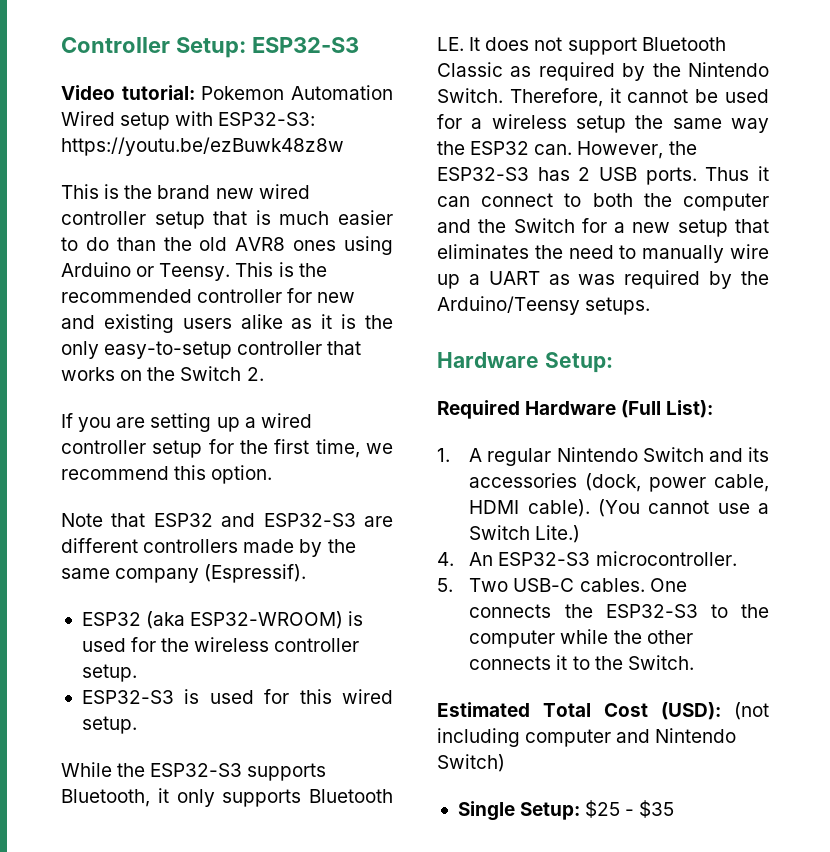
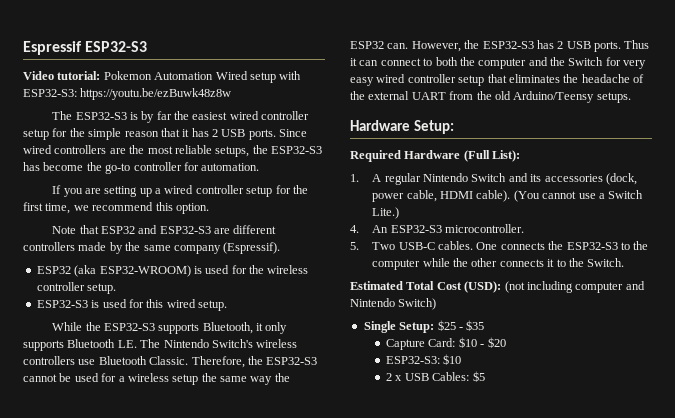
[61,37,246,58] Controller Setup: -> [23,41,82,55] Espressif
[61,184,310,199] [61,210,393,229] [61,236,393,255] [61,262,327,281] [61,288,356,303] [61,314,393,333] [61,341,362,359] [61,366,264,381] This is the brand new wired controller setup that is much easier to do than the old AVR8 ones using Arduino or Teensy. This is the recommended controller for new and existing users alike as it is the only easy-to-setup controller that works on the Switch 2. -> [52,111,310,123] [23,128,308,140] [23,145,322,157] [23,162,260,174] The ESP32-S3 is by far the easiest wired controller setup for the simple reason that it has 2 USB ports. Since wired controllers are the most reliable setups, the ESP32-S3 has become the go-to controller for automation.
[469,37,726,55] [437,62,769,81] [437,88,621,107] It does not support Bluetooth Classic as required by the Nintendo Switch. Therefore, it -> [140,339,298,348] [23,356,318,368] The Nintendo Switch's wireless controllers use Bluetooth Classic. Therefore, the ESP32-S3
[614,219,769,237] [437,244,769,263] [437,270,769,289] a new setup that eliminates the need to manually wire up a UART as was required by the -> [623,60,647,69] [350,74,644,86] [350,91,511,100] very easy wired controller setup that eliminates the headache of the external UART from the old
(675, 809) none -> [386,337,506,350] [386,354,462,365] [386,371,485,382] // Capture Card: $10 - $20 // ESP32-S3: $10 // 2 x USB Cables: $5

